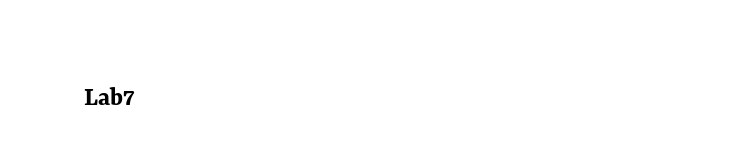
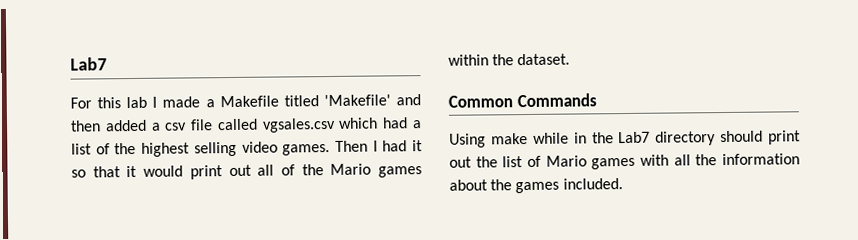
[84,87,135,105] Lab7 -> [70,57,107,71] [70,94,421,109] [70,117,422,133] [71,140,423,157] [71,163,422,180] [448,53,571,66] [448,93,597,108] [449,130,801,148] [449,153,800,170] [449,178,623,194] Lab7 // For this lab I made a Makefile titled 'Makefile' and then added a csv file called vgsales.csv which had a list of the highest selling video games. Then I had it so that it would print out all of the Mario games within the dataset. // Common Commands // Using make while in the Lab7 directory should print out the list of Mario games with all the information about the games included.

